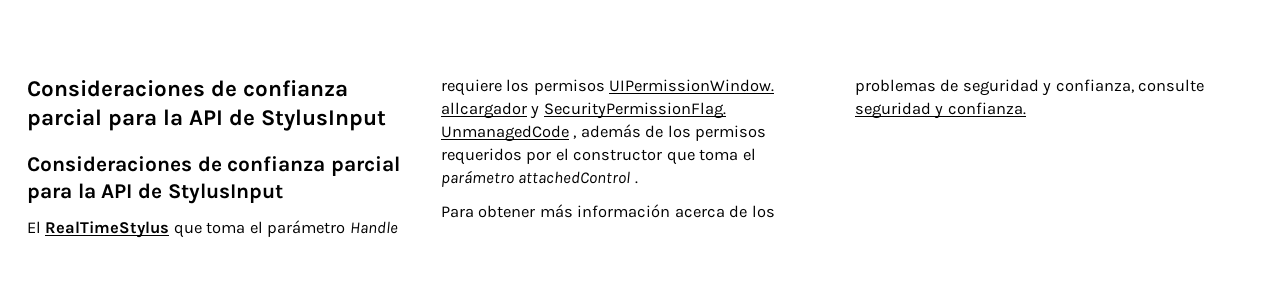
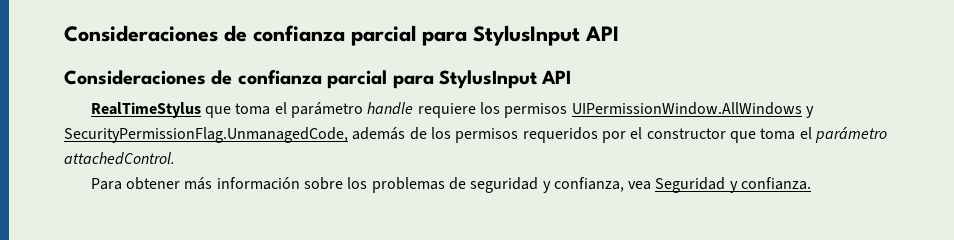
[27,80,349,97] [27,109,387,131] [27,156,401,176] [27,183,283,204] [27,221,41,233] Consideraciones de confianza parcial para la API de StylusInput // Consideraciones de confianza parcial para la API de StylusInput // El -> [64,25,619,46] [64,70,572,89] Consideraciones de confianza parcial para StylusInput API // Consideraciones de confianza parcial para StylusInput API //
[349,221,398,234] Handle -> [367,102,414,115] handle
[609,79,775,92] [441,102,726,119] [441,125,577,142] UIPermissionWindow. allcargador y SecurityPermissionFlag. UnmanagedCode , -> [571,102,814,118] [64,127,348,143] UIPermissionWindow.AllWindows y SecurityPermissionFlag.UnmanagedCode,
[518,171,638,184] attachedControl . -> [64,152,175,165] attachedControl.
[674,205,748,218] acerca de -> [303,177,343,190] sobre
[1138,79,1205,92] [855,102,931,119] consulte seguridad -> [628,177,726,193] vea Seguridad

